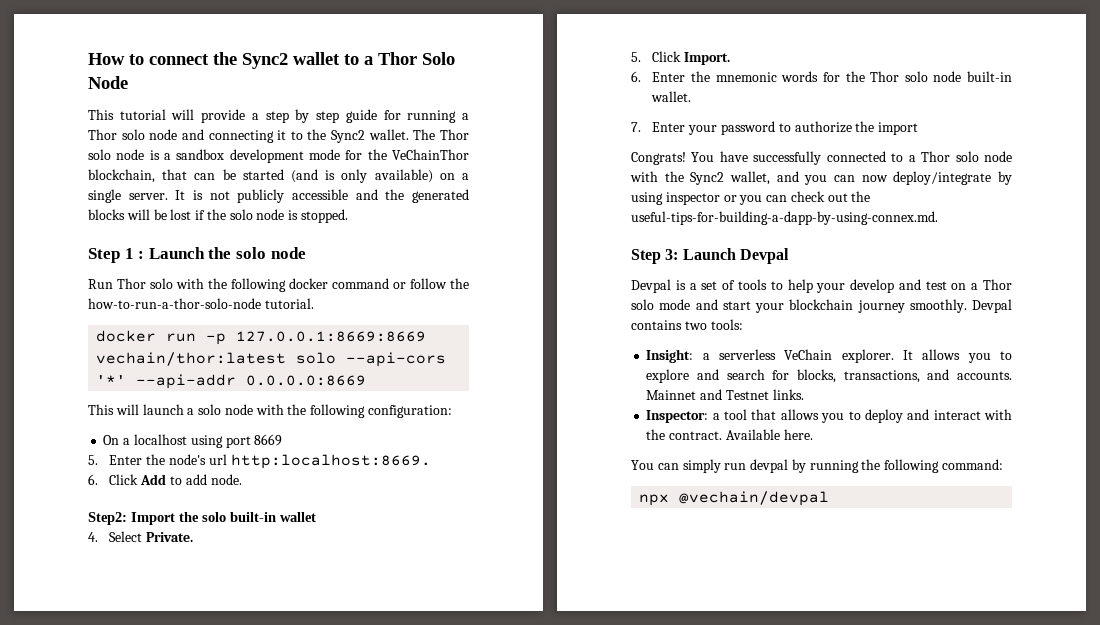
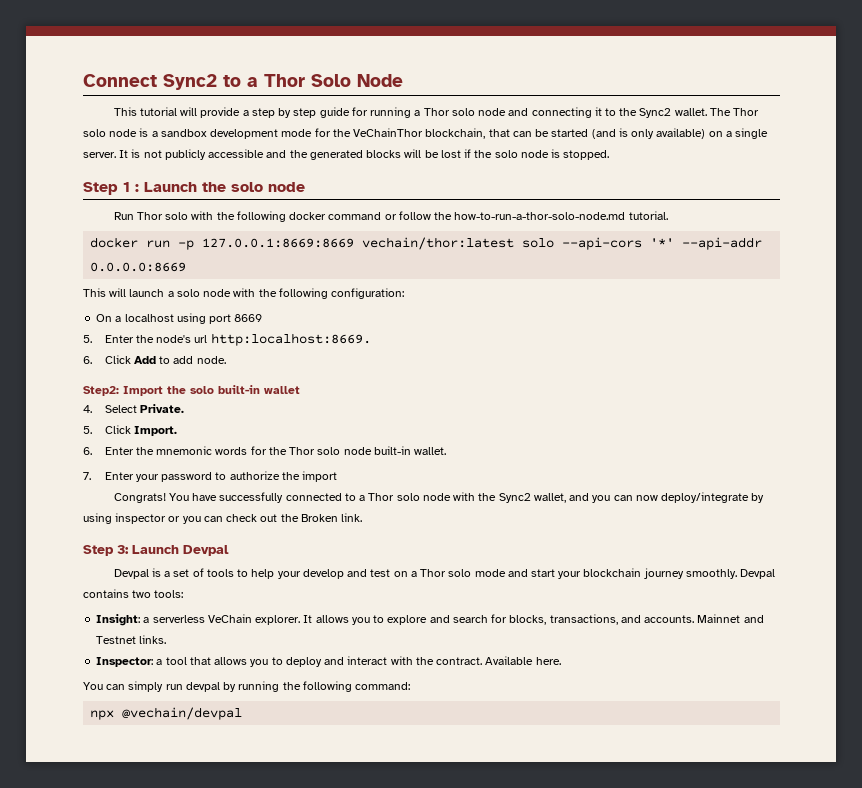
[88,52,340,69] How to connect the Sync2 wallet -> [83,74,217,90] Connect Sync2
[88,298,261,309] how-to-run-a-thor-solo-node -> [454,212,626,220] how-to-run-a-thor-solo-node.md
[631,211,938,225] useful-tips-for-building-a-dapp-by-using-connex.md. -> [300,513,363,522] Broken link.

